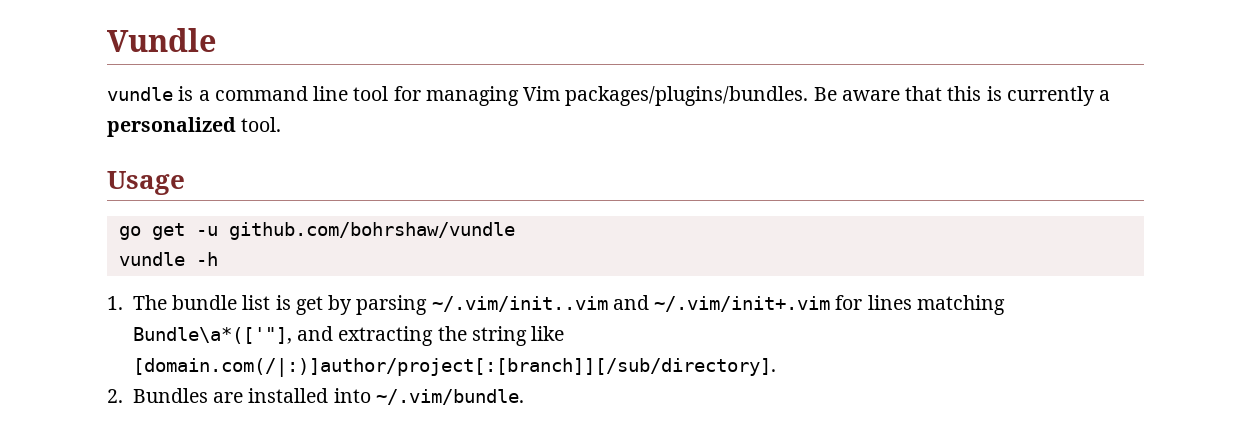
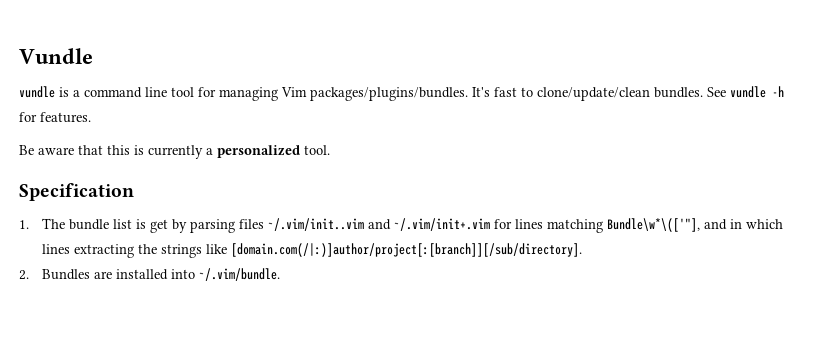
(809, 96) none -> [472,86,784,101] [19,112,91,123] It's fast to clone/update/clean bundles. See vundle -h for features. //
[107,171,185,195] [118,222,515,240] [118,252,218,266] Usage // go get -u github.com/bohrshaw/vundle // vundle -h -> [19,183,134,201] Specification
(428, 305) none -> [238,219,264,229] files
[132,326,334,344] Bundle\a*(['"], and -> [606,218,783,232] [41,244,70,254] Bundle\w*\(['"], and in which lines
[471,326,527,346] string -> [160,244,202,258] strings

